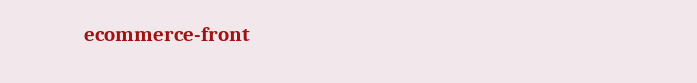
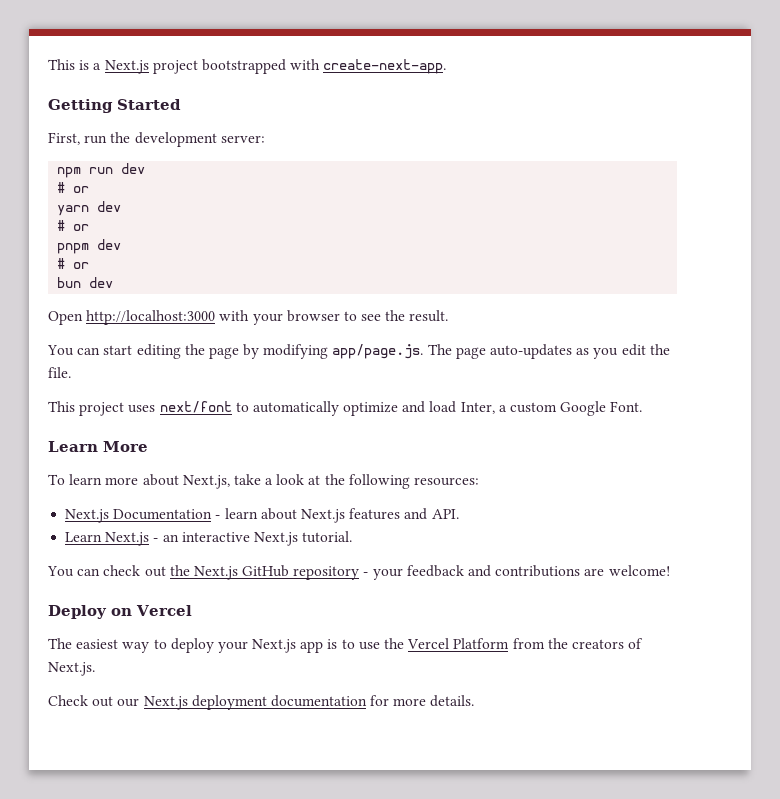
[84,27,250,41] ecommerce-front -> [48,59,447,74] [48,99,181,113] [48,132,265,147] [57,163,146,178] [57,182,90,193] [57,201,122,216] [57,220,90,231] [57,239,122,254] [57,258,90,269] [57,277,114,288] [48,310,449,325] [47,344,670,359] [48,367,71,378] [48,401,643,416] [48,441,148,452] [48,474,480,489] [65,508,459,523] [65,531,353,546] [47,565,670,580] [48,605,192,619] [48,638,644,653] [48,662,95,676] [48,695,475,710] This is a Next.js project bootstrapped with create-next-app. // Getting Started // First, run the development server: // npm run dev // # or // yarn dev // # or // pnpm dev // # or // bun dev // Open http://localhost:3000 with your browser to see the result. // You can start editing the page by modifying app/page.js. The page auto-updates as you edit the file. // This project uses next/font to automatically optimize and load Inter, a custom Google Font. // Learn More // To learn more about Next.js, take a look at the following resources: // Next.js Documentation - learn about Next.js features and API. // Learn Next.js - an interactive Next.js tutorial. // You can check out the Next.js GitHub repository - your feedback and contributions are welcome! // Deploy on Vercel // The easiest way to deploy your Next.js app is to use the Vercel Platform from the creators of Next.js. // Check out our Next.js deployment documentation for more details.

